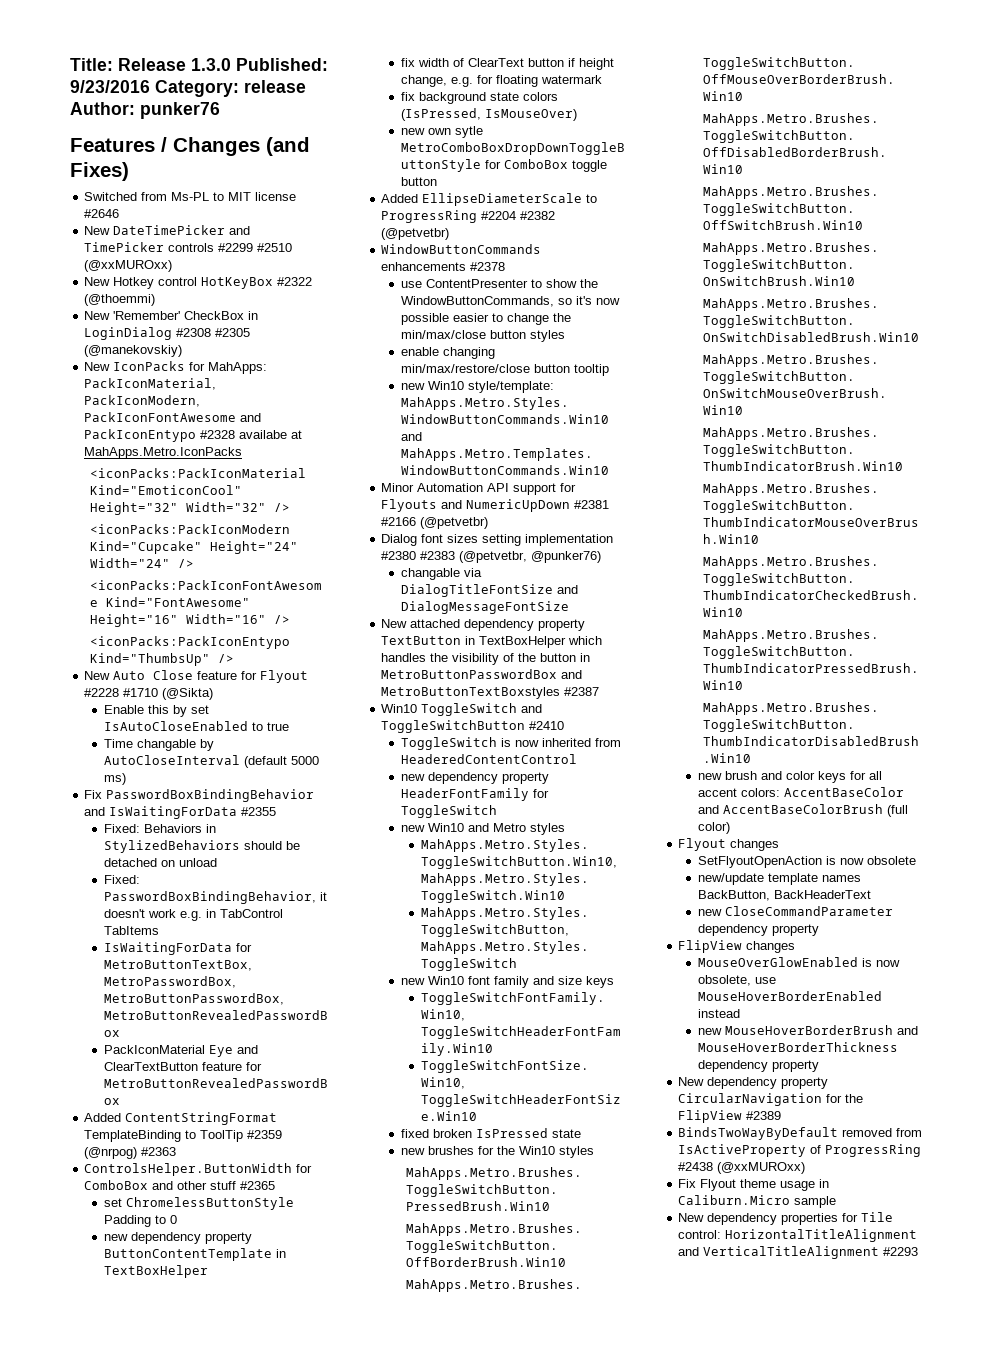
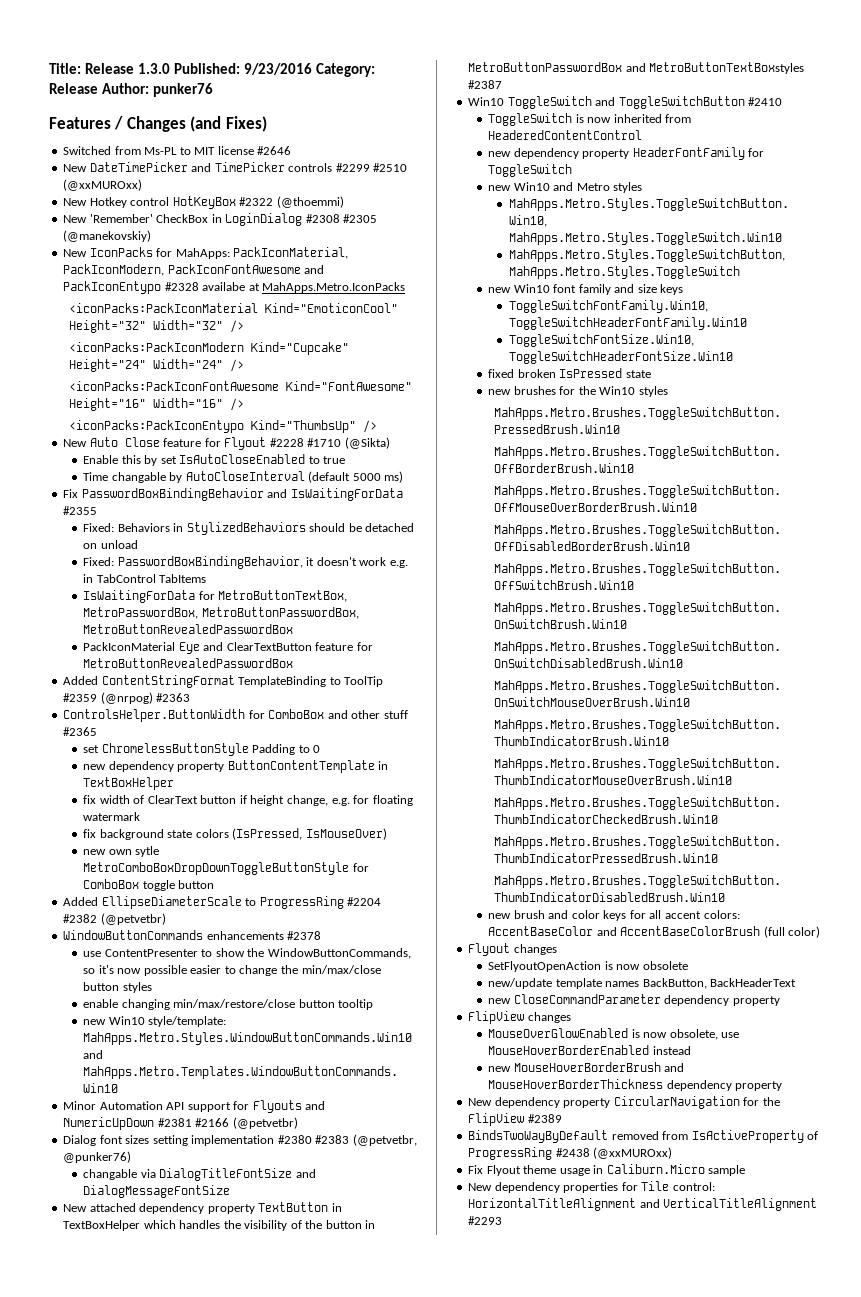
[244,80,306,93] release -> [49,83,98,94] Release

